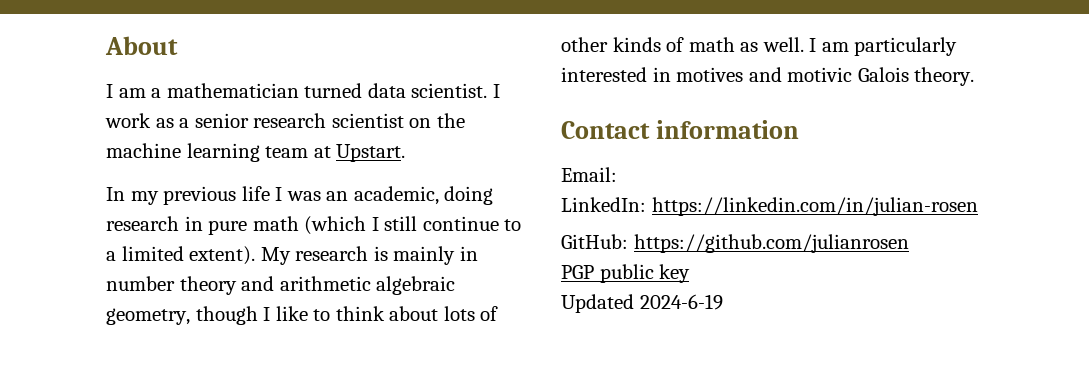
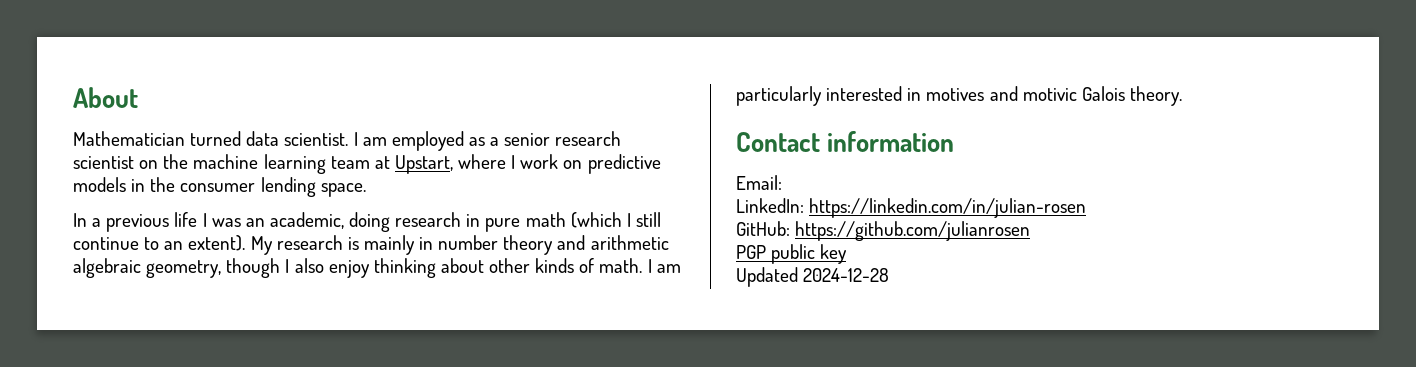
[106,83,299,98] I am a mathematician -> [73,131,185,146] Mathematician
[105,113,151,128] work -> [362,131,464,151] am employed
[336,144,406,162] Upstart. -> [394,154,661,174] [73,177,366,197] Upstart, where I work on predictive models in the consumer lending space.
[130,191,159,205] my -> [92,218,102,227] a
[106,246,184,261] a limited -> [164,241,184,250] an
[275,306,499,321] [561,37,804,52] like to think about lots of other kinds of math as well. -> [294,258,643,278] also enjoy thinking about other kinds of math.
[639,294,723,310] 2024-6-19 -> [803,268,890,282] 2024-12-28

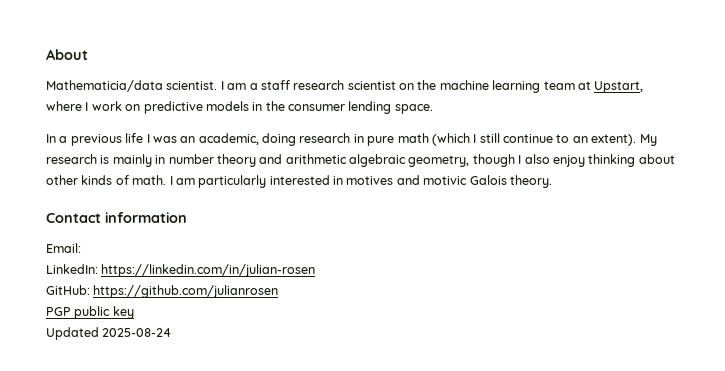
[73,131,551,151] Mathematician turned data scientist. I am employed as a senior -> [46,80,290,92] Mathematicia/data scientist. I am a staff
[803,268,890,282] 2024-12-28 -> [102,328,172,337] 2025-08-24

